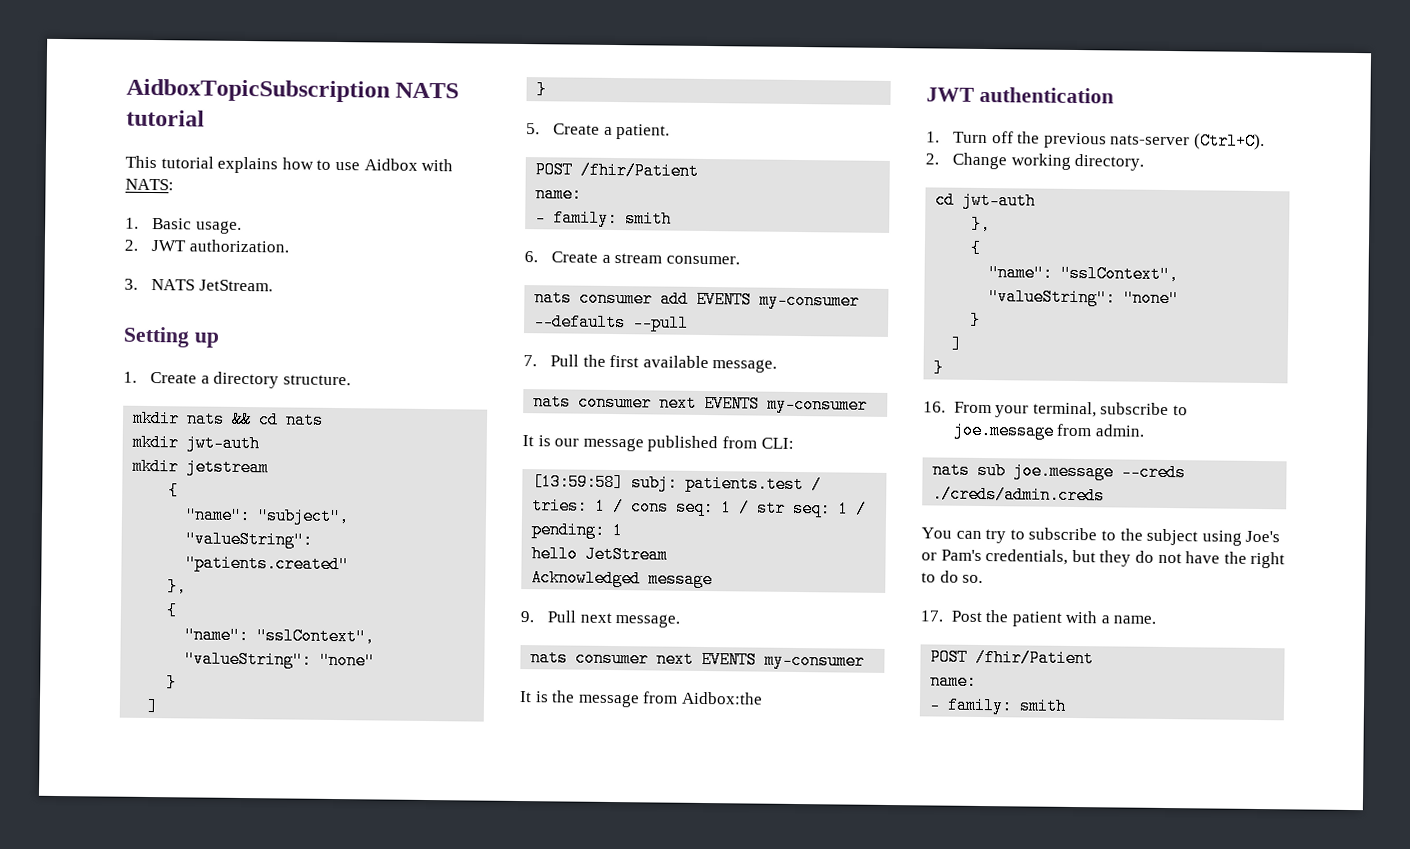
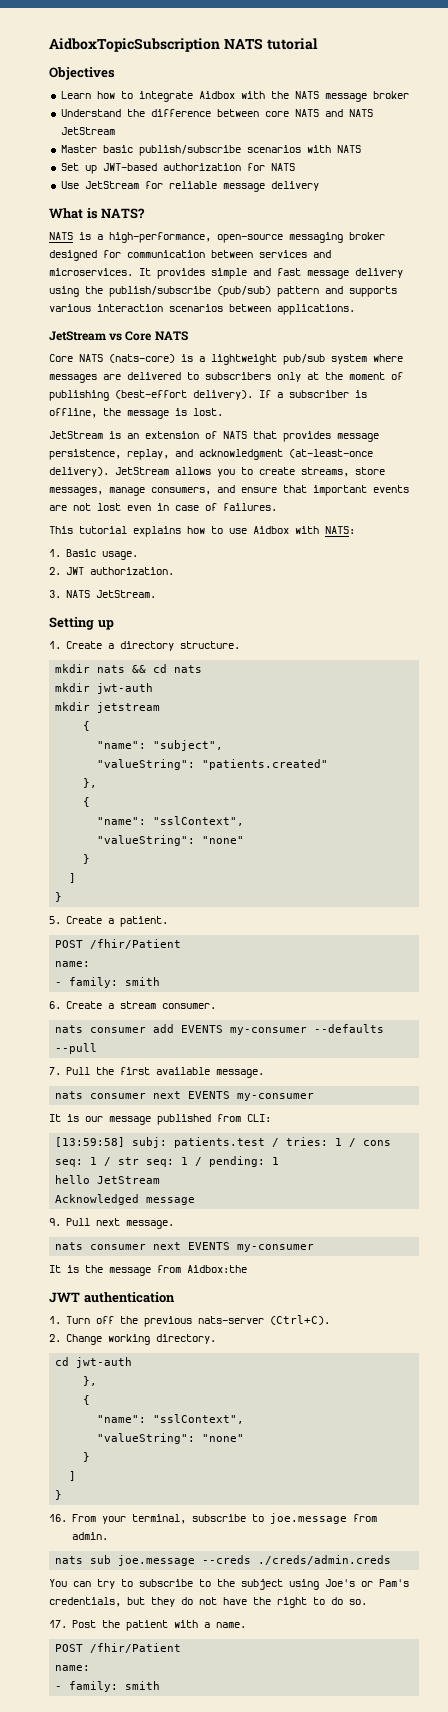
(205, 118) none -> [49,67,115,80] [60,91,409,102] [60,109,373,117] [60,127,115,135] [60,145,361,156] [60,163,295,174] [60,181,319,192] [49,208,146,219] [49,232,385,243] [49,250,331,261] [49,268,403,279] [49,286,397,297] [49,304,355,315] [49,331,188,341] [49,354,403,365] [49,372,403,383] [49,390,367,401] [49,408,223,419] [49,431,379,442] [49,449,373,460] [49,467,385,477] [49,485,409,496] [49,503,277,511] // Objectives // Learn how to integrate Aidbox with the NATS message broker // Understand the difference between core NATS and NATS JetStream // Master basic publish/subscribe scenarios with NATS // Set up JWT-based authorization for NATS // Use JetStream for reliable message delivery // What is NATS? // NATS is a high-performance, open-source messaging broker designed for communication between services and microservices. It provides simple and fast message delivery using the publish/subscribe (pub/sub) pattern and supports various interaction scenarios between applications. // JetStream vs Core NATS // Core NATS (nats-core) is a lightweight pub/sub system where messages are delivered to subscribers only at the moment of publishing (best-effort delivery). If a subscriber is offline, the message is lost. // JetStream is an extension of NATS that provides message persistence, replay, and acknowledgment (at-least-once delivery). JetStream allows you to create streams, store messages, manage consumers, and ensure that important events are not lost even in case of failures.

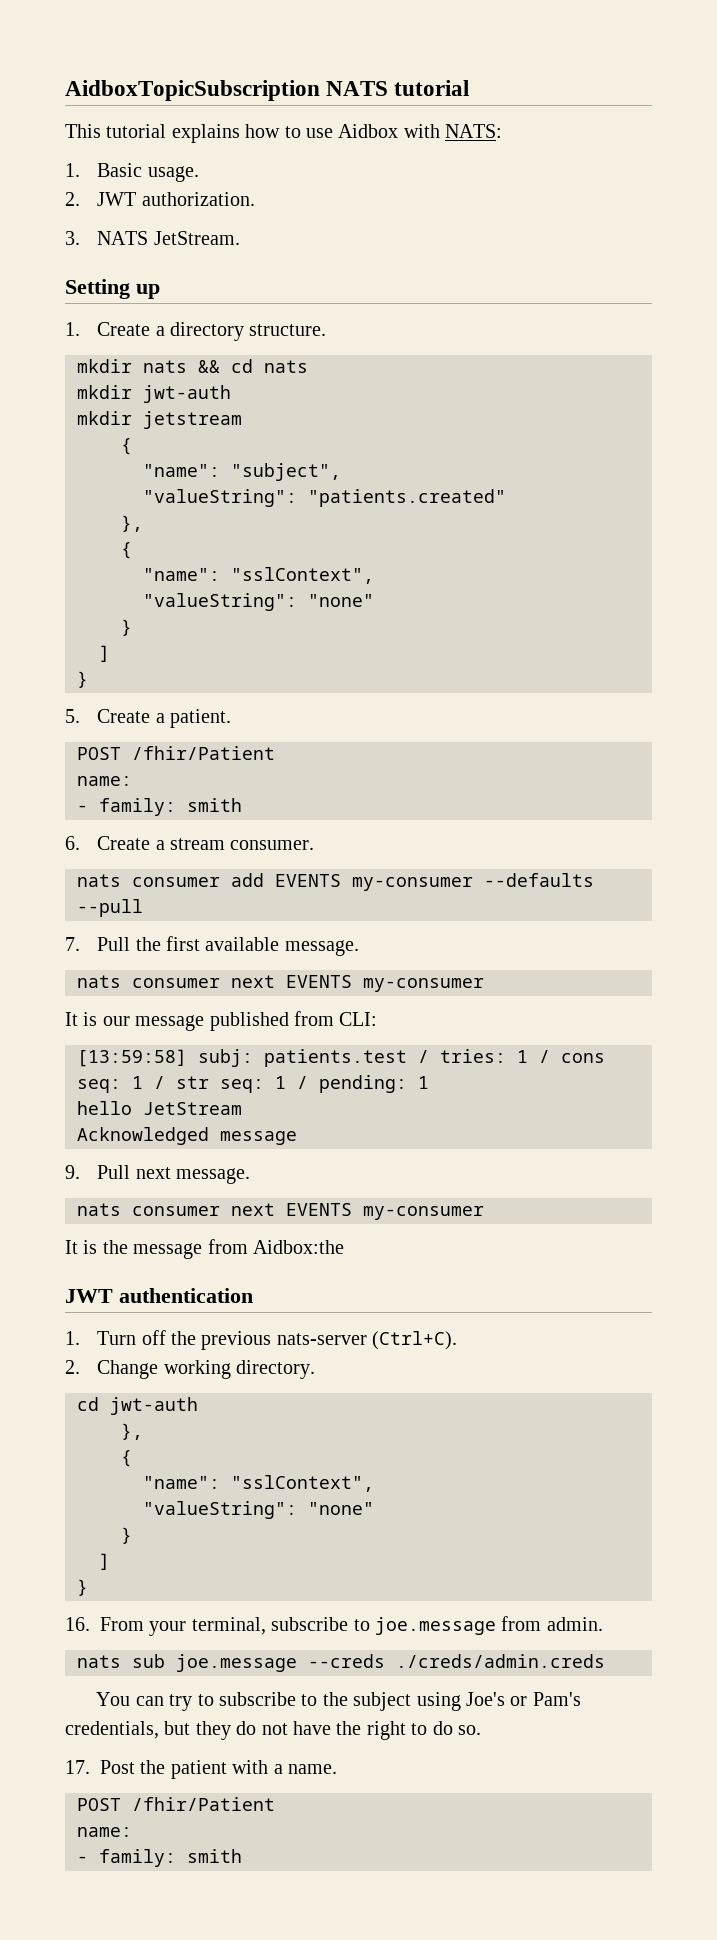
[49,67,115,80] [60,91,409,102] [60,109,373,117] [60,127,115,135] [60,145,361,156] [60,163,295,174] [60,181,319,192] [49,208,146,219] [49,232,385,243] [49,250,331,261] [49,268,403,279] [49,286,397,297] [49,304,355,315] [49,331,188,341] [49,354,403,365] [49,372,403,383] [49,390,367,401] [49,408,223,419] [49,431,379,442] [49,449,373,460] [49,467,385,477] [49,485,409,496] [49,503,277,511] // Objectives // Learn how to integrate Aidbox with the NATS message broker // Understand the difference between core NATS and NATS JetStream // Master basic publish/subscribe scenarios with NATS // Set up JWT-based authorization for NATS // Use JetStream for reliable message delivery // What is NATS? // NATS is a high-performance, open-source messaging broker designed for communication between services and microservices. It provides simple and fast message delivery using the publish/subscribe (pub/sub) pattern and supports various interaction scenarios between applications. // JetStream vs Core NATS // Core NATS (nats-core) is a lightweight pub/sub system where messages are delivered to subscribers only at the moment of publishing (best-effort delivery). If a subscriber is offline, the message is lost. // JetStream is an extension of NATS that provides message persistence, replay, and acknowledgment (at-least-once delivery). JetStream allows you to create streams, store messages, manage consumers, and ensure that important events are not lost even in case of failures. -> (470, 88) none

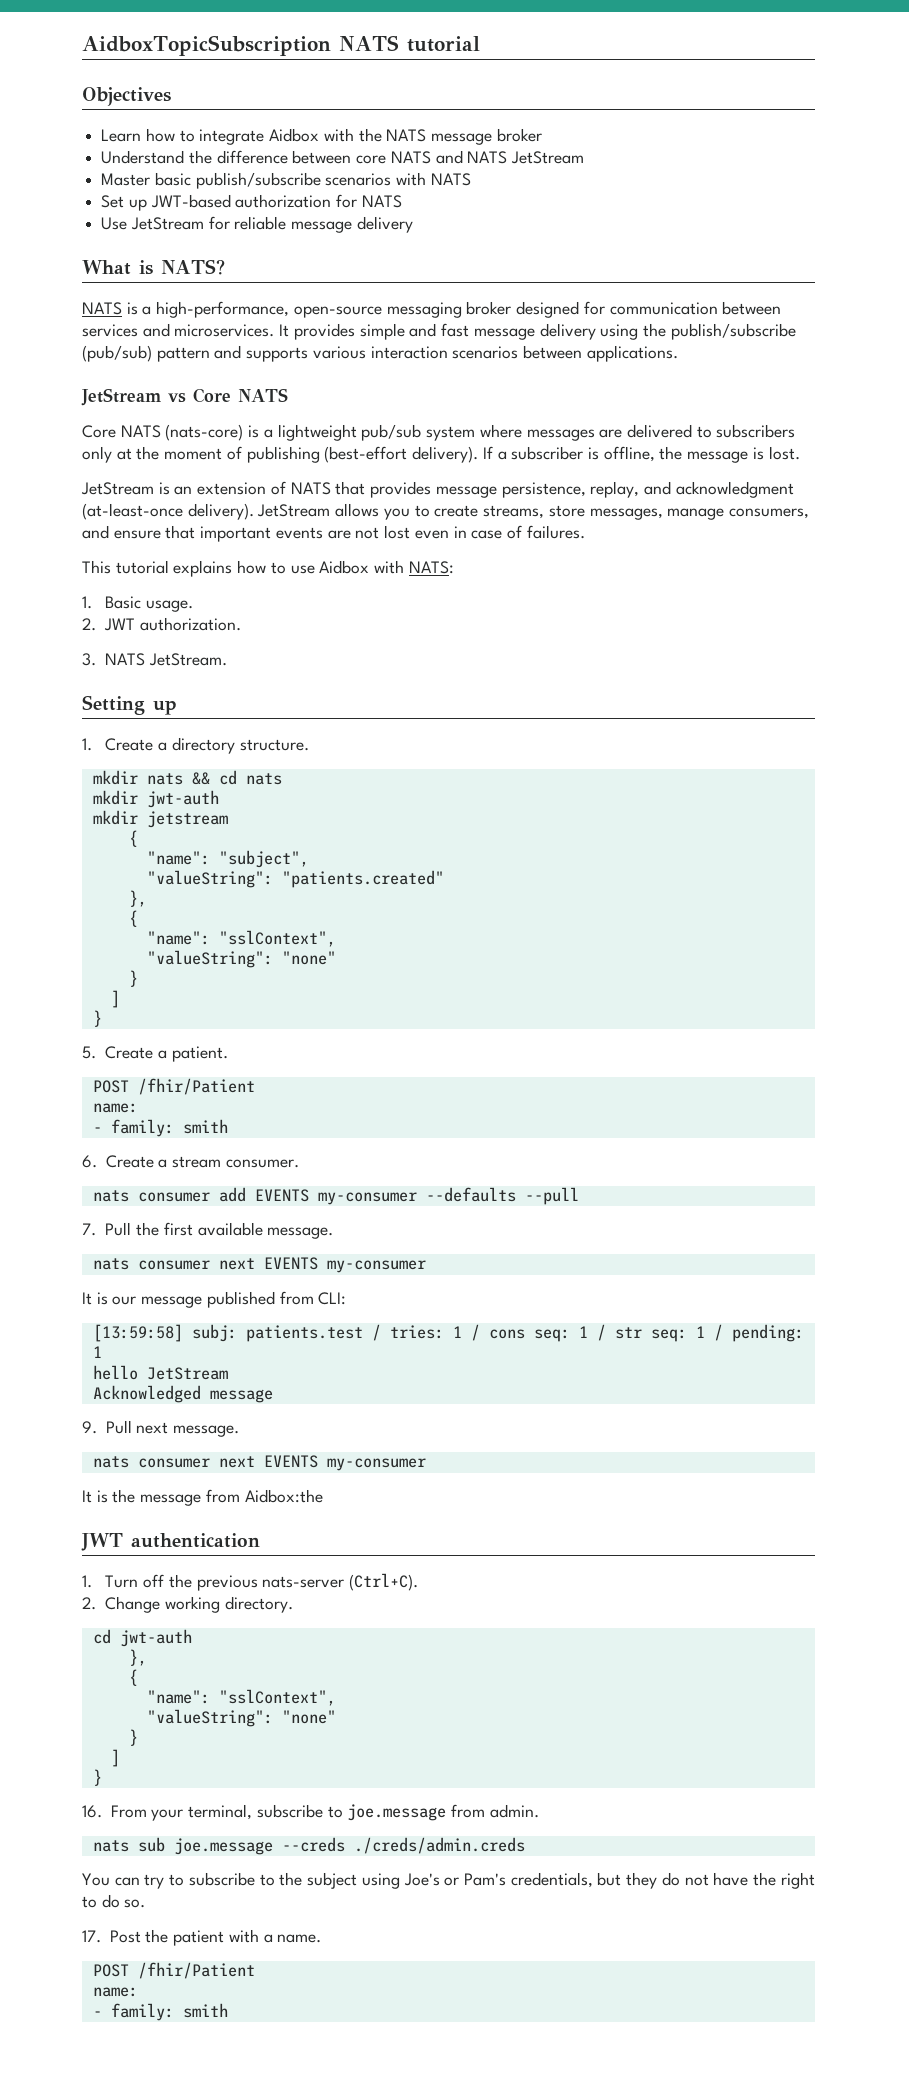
(470, 88) none -> [82,87,171,106] [101,128,542,145] [101,150,585,164] [101,172,471,189] [101,194,402,211] [101,216,413,233] [82,259,225,275] [82,301,782,318] [82,323,796,340] [82,345,678,362] [81,388,288,406] [82,424,796,441] [82,446,800,463] [81,481,794,498] [82,503,809,520] [82,525,585,542] // Objectives // Learn how to integrate Aidbox with the NATS message broker // Understand the difference between core NATS and NATS JetStream // Master basic publish/subscribe scenarios with NATS // Set up JWT-based authorization for NATS // Use JetStream for reliable message delivery // What is NATS? // NATS is a high-performance, open-source messaging broker designed for communication between services and microservices. It provides simple and fast message delivery using the publish/subscribe (pub/sub) pattern and supports various interaction scenarios between applications. // JetStream vs Core NATS // Core NATS (nats-core) is a lightweight pub/sub system where messages are delivered to subscribers only at the moment of publishing (best-effort delivery). If a subscriber is offline, the message is lost. // JetStream is an extension of NATS that provides message persistence, replay, and acknowledgment (at-least-once delivery). JetStream allows you to create streams, store messages, manage consumers, and ensure that important events are not lost even in case of failures.

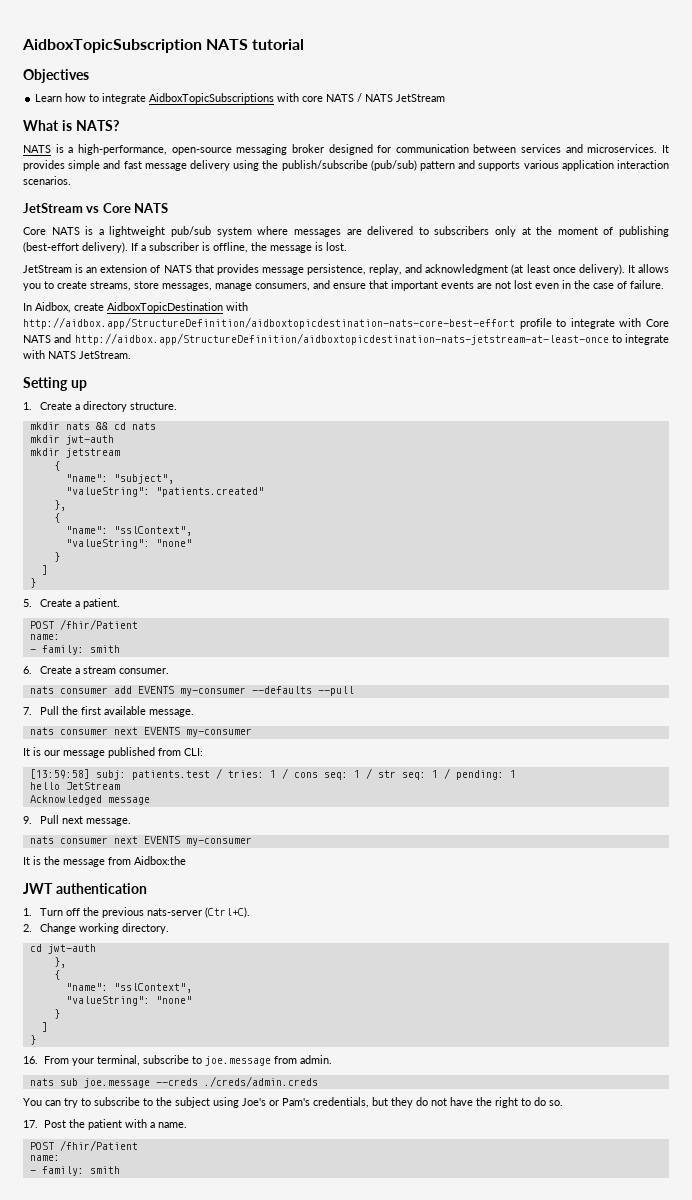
[269,128,542,145] [101,150,352,164] Aidbox with the NATS message broker // Understand the difference between -> [149,93,300,104] AidboxTopicSubscriptions with
[435,150,463,164] and -> [357,93,363,102] /
[101,172,471,189] [101,194,402,211] [101,216,413,233] // Master basic publish/subscribe scenarios with NATS // Set up JWT-based authorization for NATS // Use JetStream for reliable message delivery -> (446, 98) none
[370,345,678,362] interaction scenarios between applications. -> [561,160,669,171] [23,176,71,185] application interaction scenarios.
[165,424,244,441] (nats-core) -> (80, 231) none
[82,503,331,520] (at-least-once delivery). JetStream -> [511,264,635,275] (at least once delivery). It
(467, 532) none -> [574,280,590,289] the
[526,525,585,539] [82,560,454,577] [82,596,194,612] [82,617,242,631] [82,653,96,666] failures. // This tutorial explains how to use Aidbox with NATS: // 1. Basic usage. // 2. JWT authorization. // 3. -> [630,280,664,289] [23,302,248,313] [23,317,670,329] [23,333,669,345] [23,350,45,359] failure. // In Aidbox, create AidboxTopicDestination with http://aidbox.app/StructureDefinition/aidboxtopicdestination-nats-core-best-effort profile to integrate with Core NATS and http://aidbox.app/StructureDefinition/aidboxtopicdestination-nats-jetstream-at-least-once to integrate with

